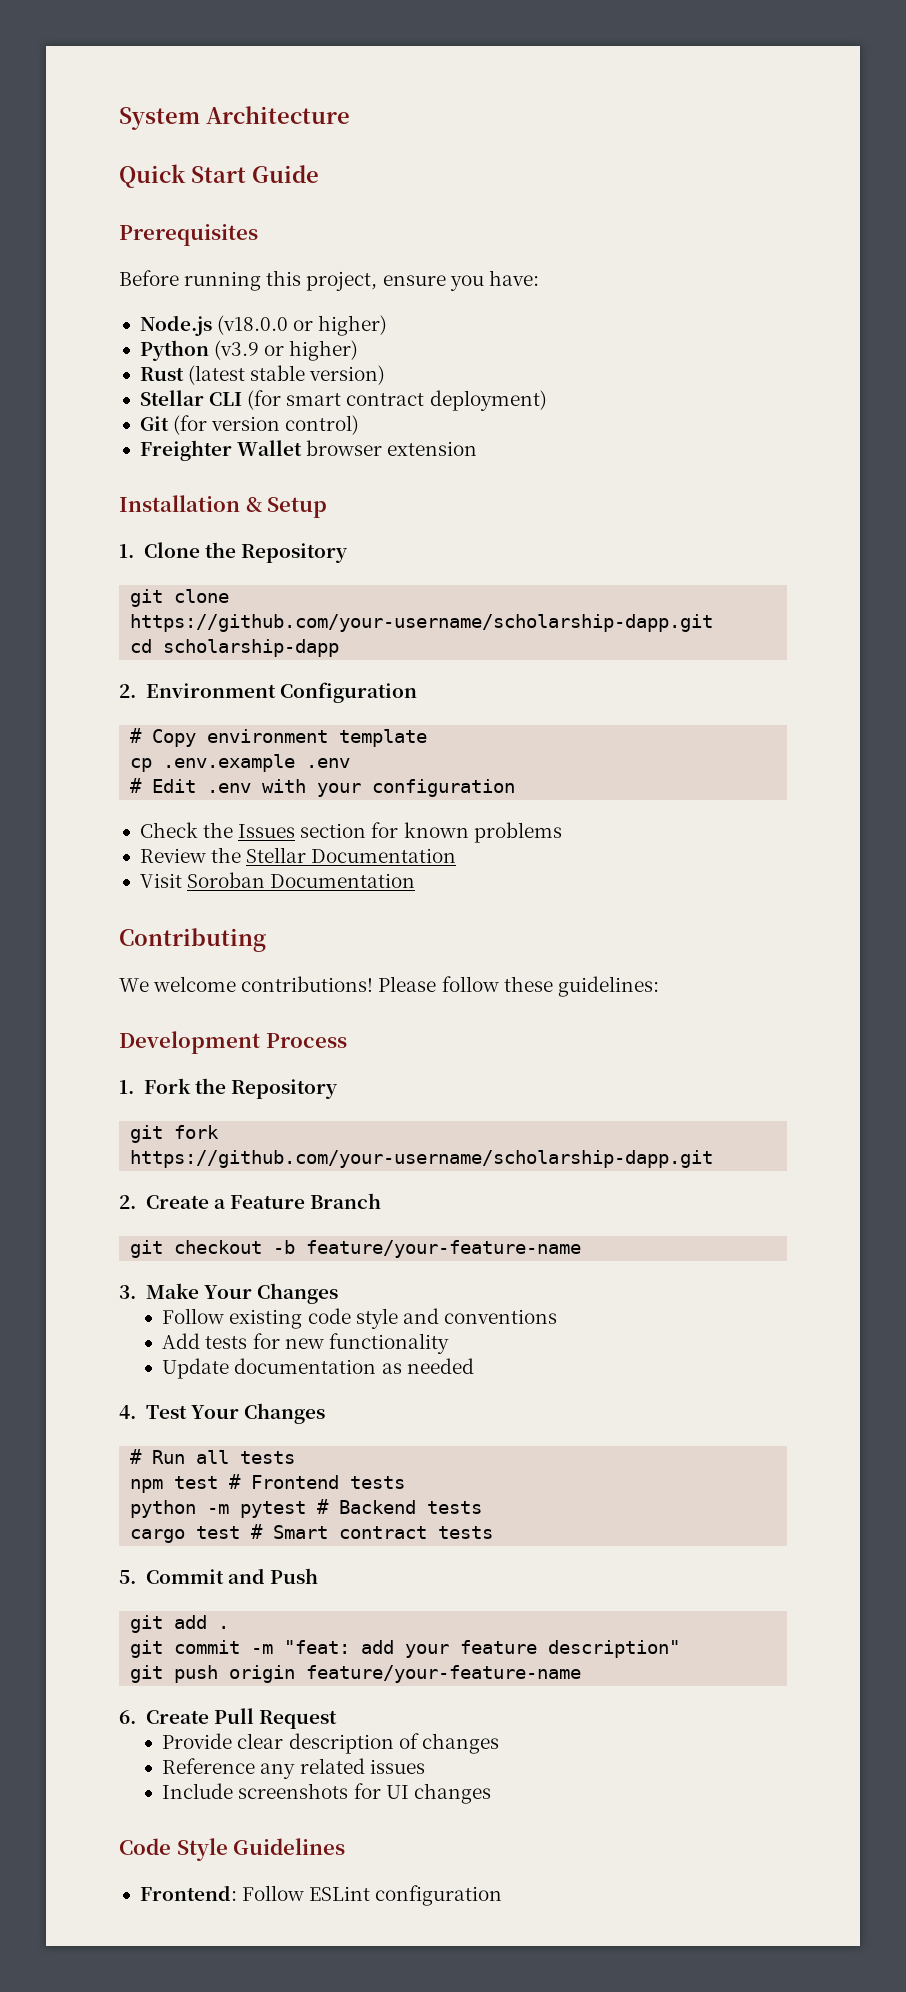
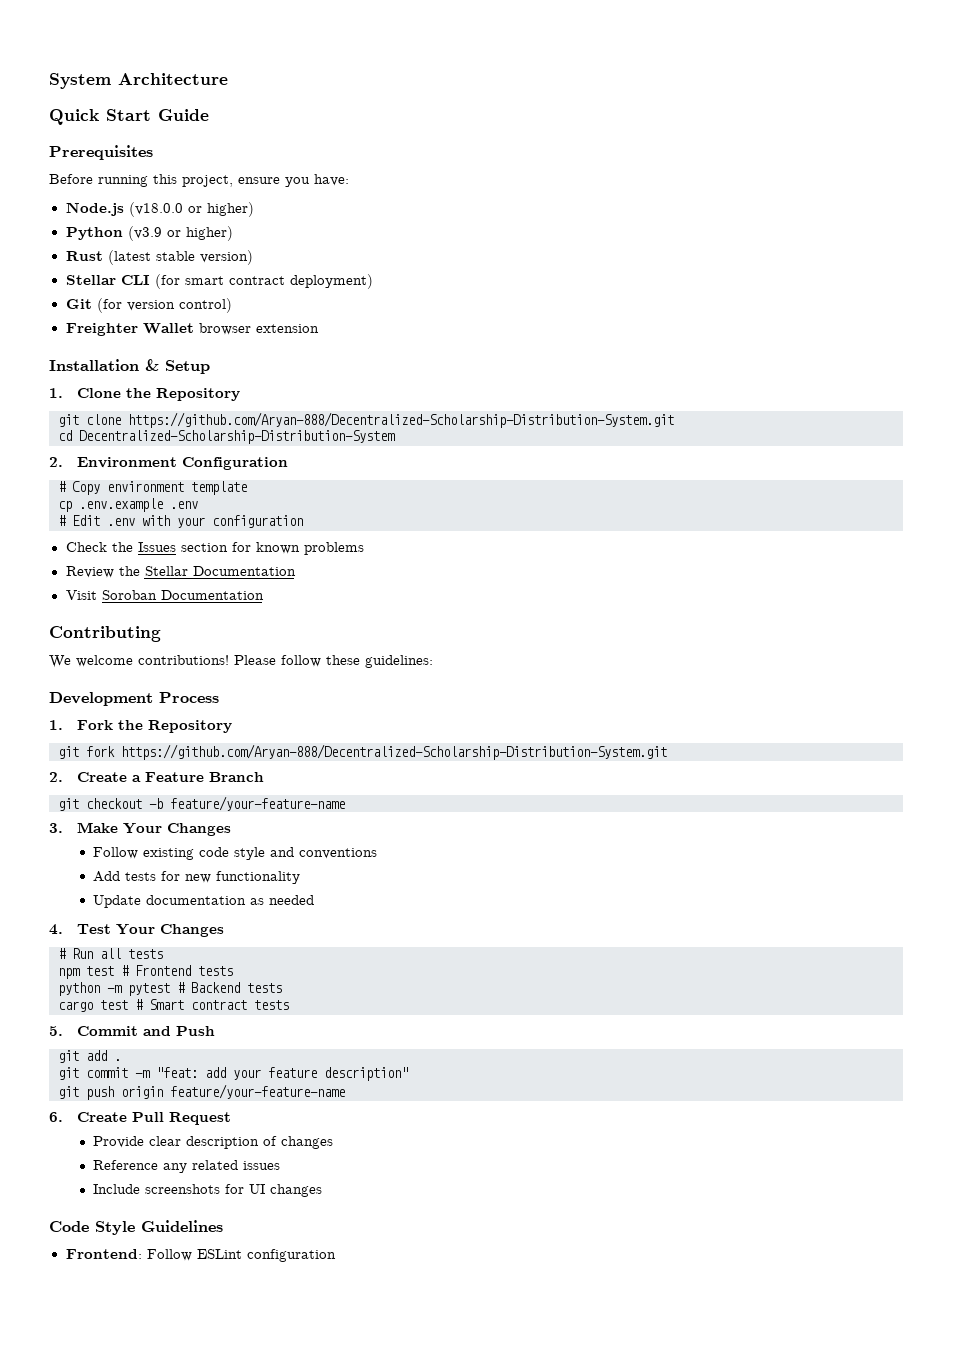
[130,614,714,632] https://github.com/your-username/scholarship-dapp.git -> [128,412,674,428] https://github.com/Aryan-888/Decentralized-Scholarship-Distribution-System.git
[163,639,340,657] scholarship-dapp -> [79,430,395,444] Decentralized-Scholarship-Distribution-System
[130,1150,714,1168] https://github.com/your-username/scholarship-dapp.git -> [121,744,667,760] https://github.com/Aryan-888/Decentralized-Scholarship-Distribution-System.git

